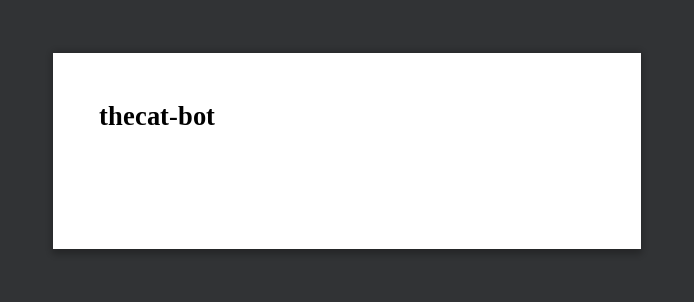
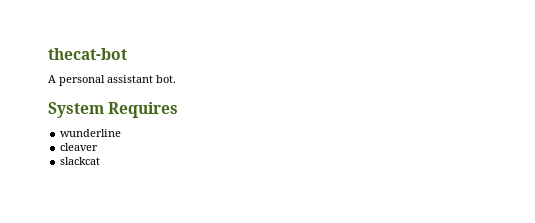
(215, 115) none -> [48,75,176,86] [48,102,179,118] [60,129,122,137] [60,143,99,151] [60,157,101,165] // A personal assistant bot. // System Requires // wunderline // cleaver // slackcat

